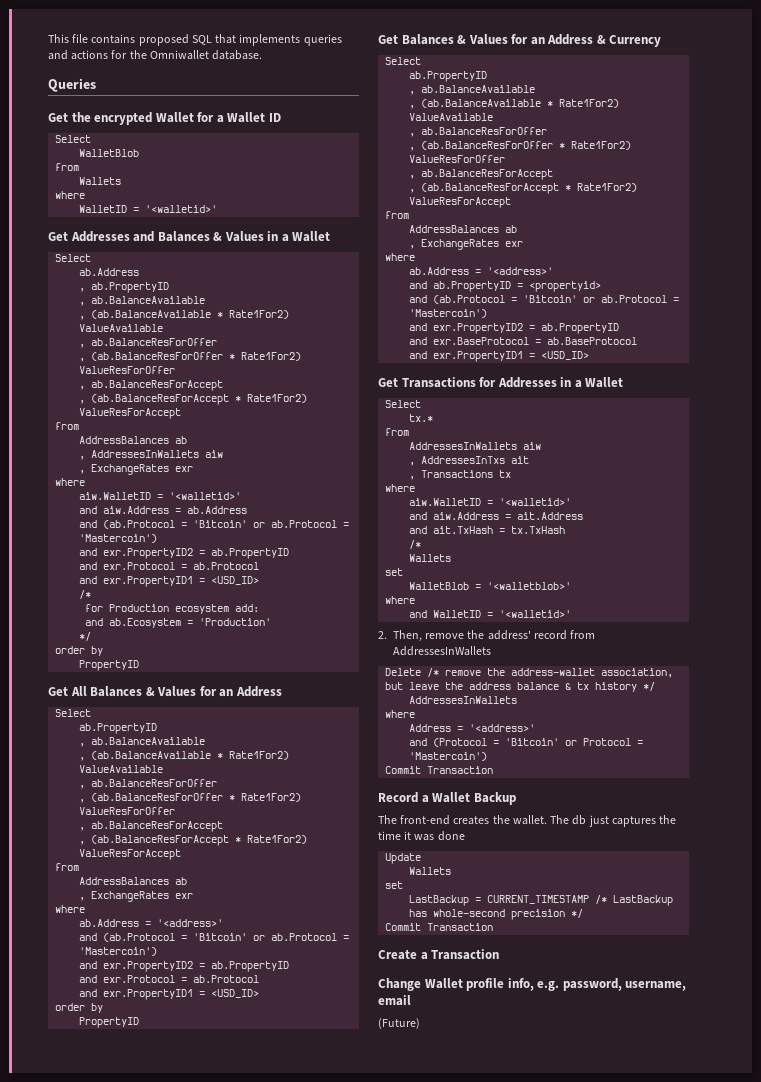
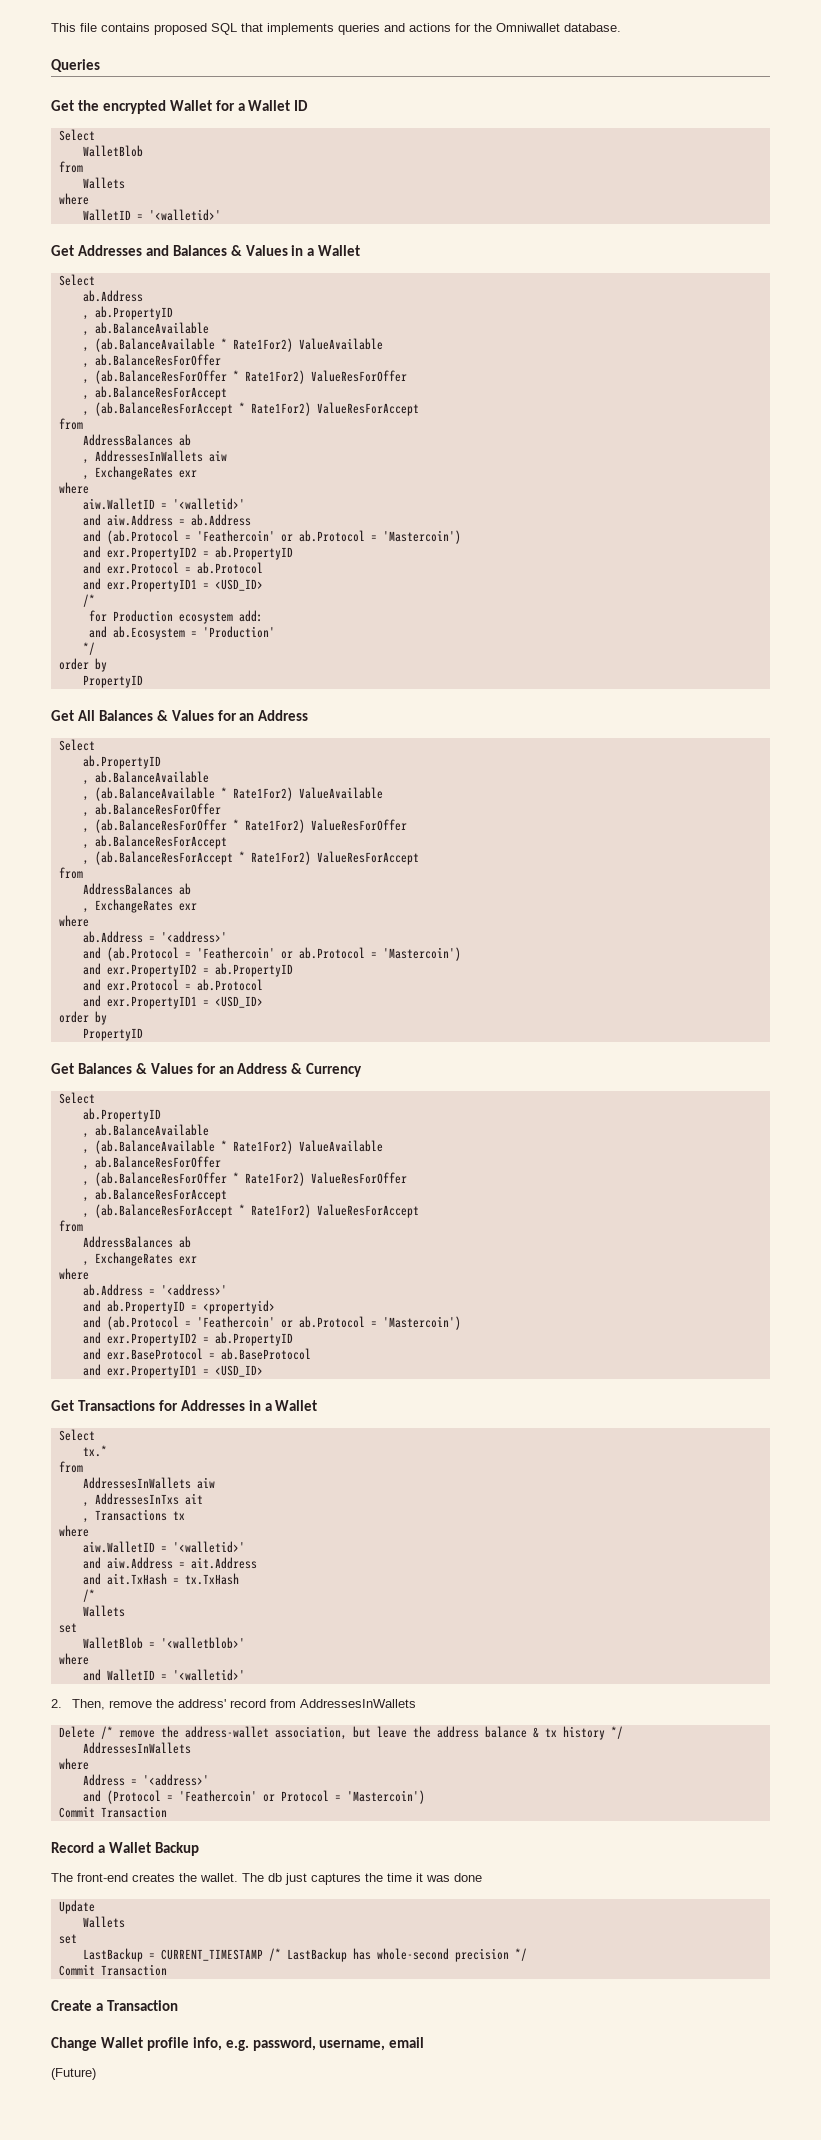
[193,520,248,528] 'Bitcoin' -> [196,530,275,542] 'Feathercoin'
[193,933,248,941] 'Bitcoin' -> [196,947,275,959] 'Feathercoin'
[523,295,578,303] 'Bitcoin' -> [196,1316,275,1328] 'Feathercoin'
[505,738,560,746] 'Bitcoin' -> [178,1790,257,1802] 'Feathercoin'

